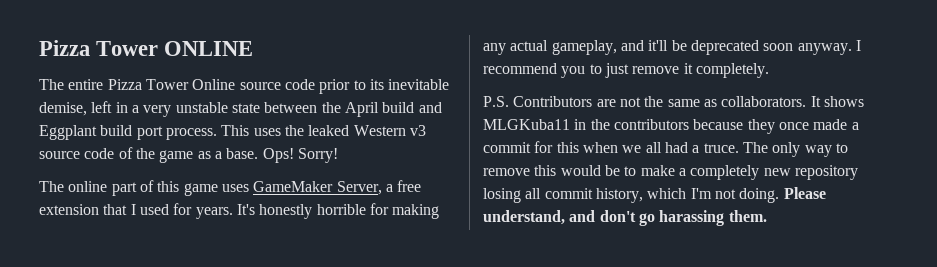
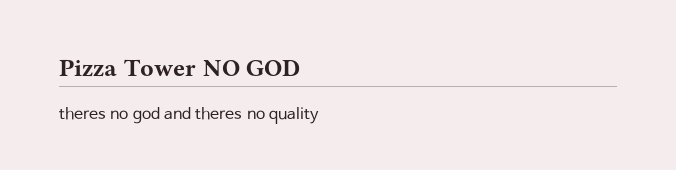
[39,40,254,56] [39,79,450,94] [39,101,442,117] [39,125,426,140] [39,147,338,163] [39,180,422,196] [39,203,440,219] [483,40,861,55] [483,63,769,78] [483,96,864,107] [483,119,859,134] [483,141,848,157] [483,165,858,180] [483,187,826,203] [483,210,767,226] Pizza Tower ONLINE // The entire Pizza Tower Online source code prior to its inevitable demise, left in a very unstable state between the April build and Eggplant build port process. This uses the leaked Western v3 source code of the game as a base. Ops! Sorry! // The online part of this game uses GameMaker Server, a free extension that I used for years. It's honestly horrible for making any actual gameplay, and it'll be deprecated soon anyway. I recommend you to just remove it completely. // P.S. Contributors are not the same as collaborators. It shows MLGKuba11 in the contributors because they once made a commit for this when we all had a truce. The only way to remove this would be to make a completely new repository losing all commit history, which I'm not doing. Please understand, and don't go harassing them. -> [59,59,301,77] [59,107,319,124] Pizza Tower NO GOD // theres no god and theres no quality

